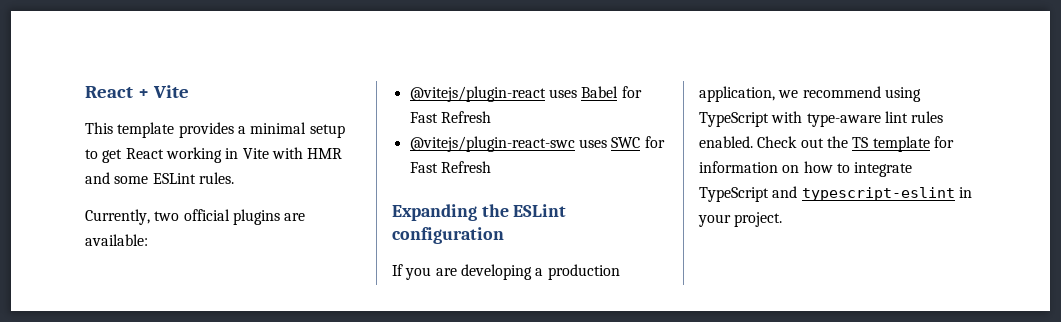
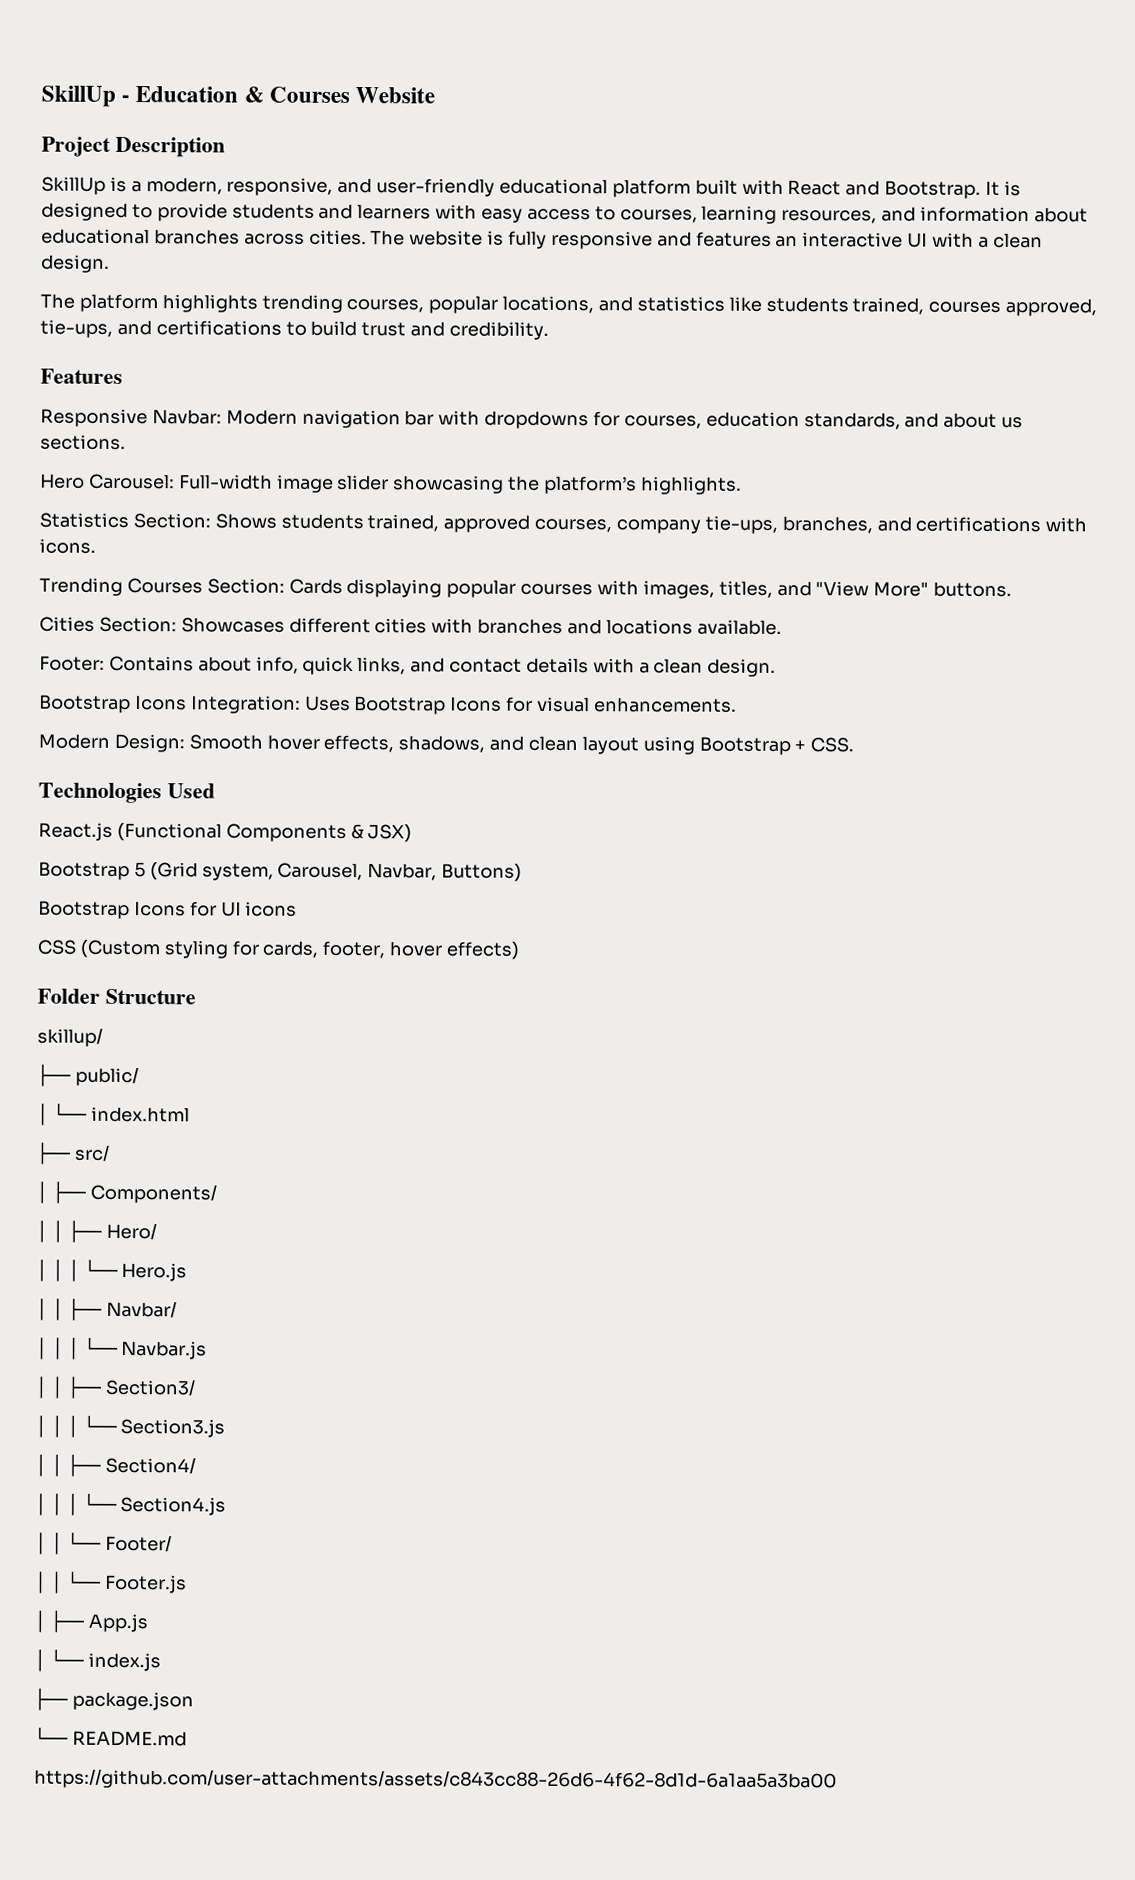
[85,85,189,98] [85,122,345,138] [85,147,343,163] [85,172,234,184] [85,209,306,225] [85,234,148,246] [409,86,642,102] [409,111,491,123] [409,136,665,152] [409,161,491,173] [392,204,567,221] [392,227,504,244] [392,264,620,280] [699,86,921,102] [699,111,944,127] [699,136,954,152] [699,161,913,177] [699,186,972,202] [698,212,783,227] React + Vite // This template provides a minimal setup to get React working in Vite with HMR and some ESLint rules. // Currently, two official plugins are available: // @vitejs/plugin-react uses Babel for Fast Refresh // @vitejs/plugin-react-swc uses SWC for Fast Refresh // Expanding the ESLint configuration // If you are developing a production application, we recommend using TypeScript with type-aware lint rules enabled. Check out the TS template for information on how to integrate TypeScript and typescript-eslint in your project. -> [41,85,436,107] [41,136,225,158] [41,176,1021,199] [41,202,1088,224] [41,228,1043,250] [41,254,110,273] [40,293,1098,317] [40,319,550,340] [40,368,123,384] [40,408,1024,430] [40,434,126,450] [40,473,742,495] [39,512,1088,534] [39,538,96,554] [39,577,1013,599] [39,616,782,635] [39,655,777,677] [39,694,737,715] [38,733,855,756] [38,782,215,804] [38,822,413,843] [38,861,523,882] [38,900,298,920] [37,939,520,960] [37,988,196,1005] [37,1027,103,1047] [37,1064,139,1087] [37,1103,190,1126] [36,1142,110,1165] [36,1181,217,1204] [36,1220,157,1243] [36,1259,188,1282] [36,1298,177,1321] [36,1337,208,1360] [35,1376,196,1399] [35,1415,226,1438] [35,1454,196,1477] [35,1493,227,1516] [35,1532,172,1555] [35,1571,187,1594] [34,1610,148,1633] [34,1649,161,1672] [34,1688,194,1711] [34,1727,187,1747] [34,1768,837,1792] SkillUp - Education & Courses Website // Project Description // SkillUp is a modern, responsive, and user-friendly educational platform built with React and Bootstrap. It is designed to provide students and learners with easy access to courses, learning resources, and information about educational branches across cities. The website is fully responsive and features an interactive UI with a clean design. // The platform highlights trending courses, popular locations, and statistics like students trained, courses approved, tie-ups, and certifications to build trust and credibility. // Features // Responsive Navbar: Modern navigation bar with dropdowns for courses, education standards, and about us sections. // Hero Carousel: Full-width image slider showcasing the platform’s highlights. // Statistics Section: Shows students trained, approved courses, company tie-ups, branches, and certifications with icons. // Trending Courses Section: Cards displaying popular courses with images, titles, and "View More" buttons. // Cities Section: Showcases different cities with branches and locations available. // Footer: Contains about info, quick links, and contact details with a clean design. // Bootstrap Icons Integration: Uses Bootstrap Icons for visual enhancements. // Modern Design: Smooth hover effects, shadows, and clean layout using Bootstrap + CSS. // Technologies Used // React.js (Functional Components & JSX) // Bootstrap 5 (Grid system, Carousel, Navbar, Buttons) // Bootstrap Icons for UI icons // CSS (Custom styling for cards, footer, hover effects) // Folder Structure // skillup/ // ├── public/ // │ └── index.html // ├── src/ // │ ├── Components/ // │ │ ├── Hero/ // │ │ │ └── Hero.js // │ │ ├── Navbar/ // │ │ │ └── Navbar.js // │ │ ├── Section3/ // │ │ │ └── Section3.js // │ │ ├── Section4/ // │ │ │ └── Section4.js // │ │ └── Footer/ // │ │ └── Footer.js // │ ├── App.js // │ └── index.js // ├── package.json // └── README.md // https://github.com/user-attachments/assets/c843cc88-26d6-4f62-8d1d-6a1aa5a3ba00

